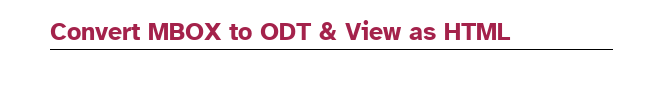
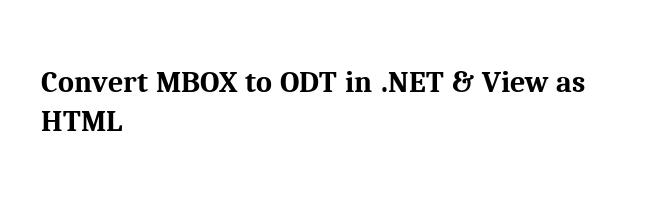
(312, 31) none -> [345,71,444,92] in .NET

